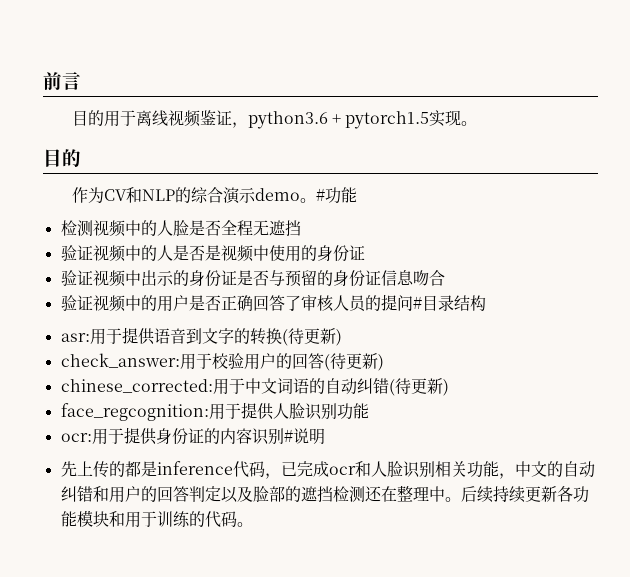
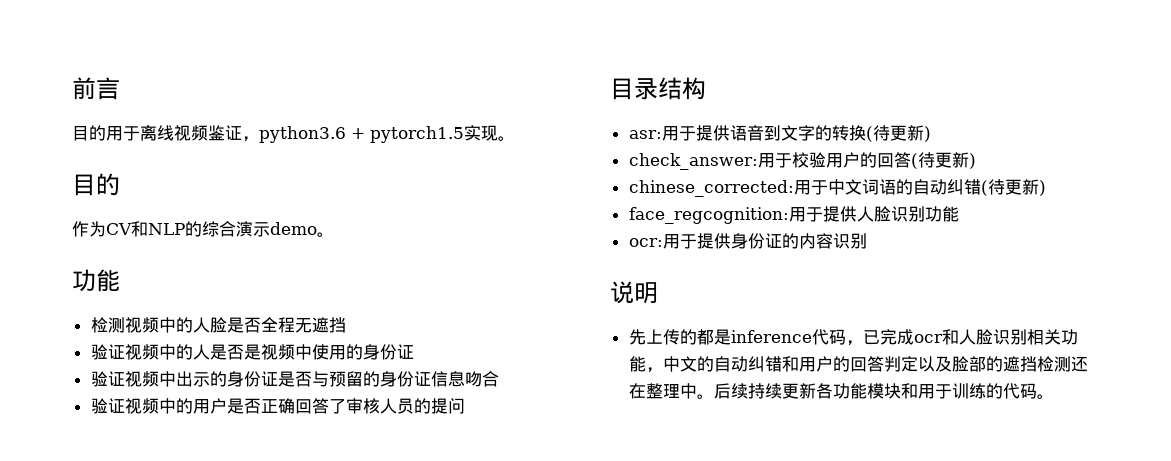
[315,188,325,201] # -> (334, 234) //
[412,296,422,309] # -> (465, 406) //
[283,429,293,442] # -> (867, 241) //

